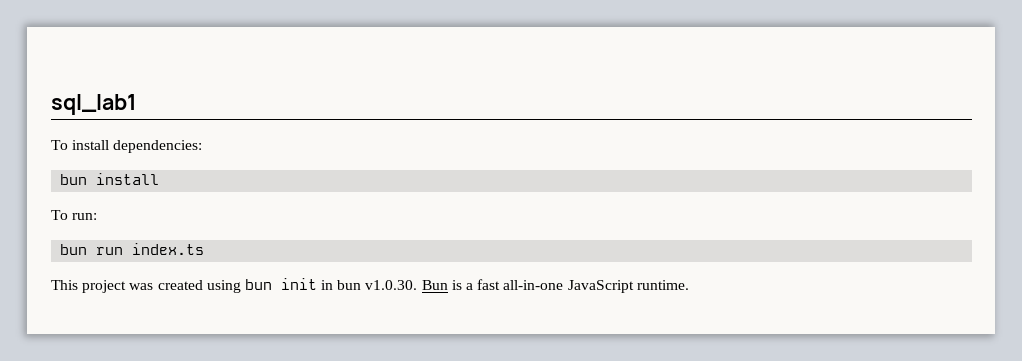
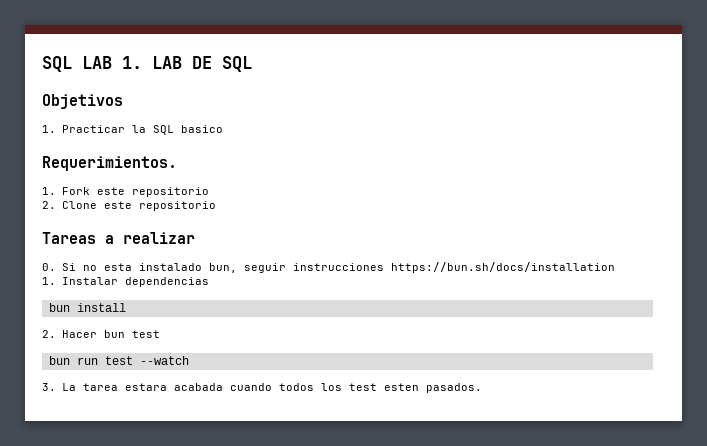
[51,94,136,115] [51,140,203,153] [60,173,160,185] [51,210,98,220] [60,243,205,255] [51,278,689,293] sql_lab1 // To install dependencies: // bun install // To run: // bun run index.ts // This project was created using bun init in bun v1.0.30. Bun is a fast all-in-one JavaScript runtime. -> [42,56,252,72] [42,94,123,109] [42,125,223,135] [42,156,177,171] [42,187,209,197] [42,201,216,211] [42,232,195,244] [42,262,615,273] [42,277,209,287] [48,303,126,312] [42,330,160,338] [48,356,189,365] [42,383,482,393] SQL LAB 1. LAB DE SQL // Objetivos // 1. Practicar la SQL basico // Requerimientos. // 1. Fork este repositorio // 2. Clone este repositorio // Tareas a realizar // 0. Si no esta instalado bun, seguir instrucciones https://bun.sh/docs/installation // 1. Instalar dependencias // bun install // 2. Hacer bun test // bun run test --watch // 3. La tarea estara acabada cuando todos los test esten pasados.

